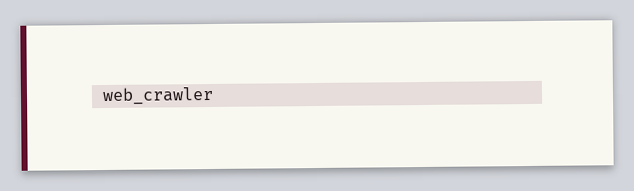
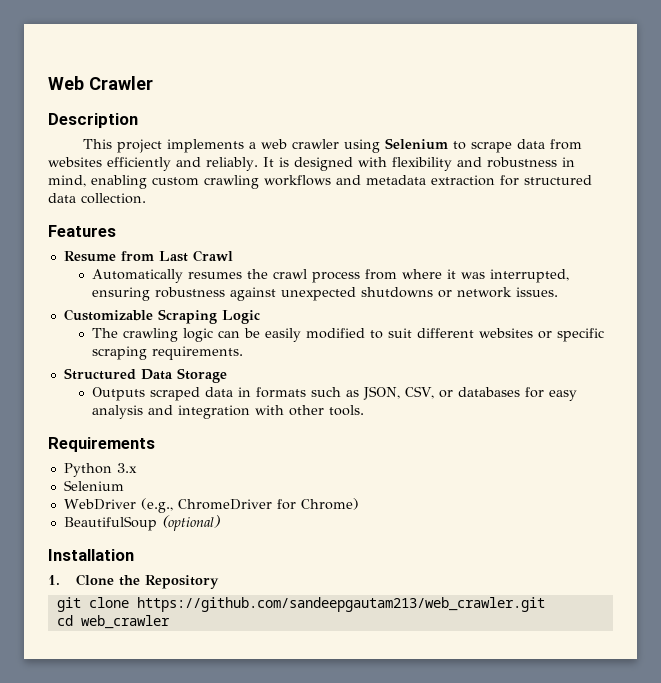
(101, 96) none -> [48,76,153,90] [48,113,138,128] [83,138,583,153] [48,157,575,171] [48,175,592,189] [48,193,146,204] [48,225,116,237] [63,250,233,262] [91,269,569,283] [91,287,558,301] [63,309,260,324] [91,328,604,342] [91,346,243,360] [63,368,227,383] [91,386,577,401] [91,405,364,419] [48,437,155,452] [63,463,137,477] [63,480,124,491] [63,498,359,513] [63,515,220,531] [48,549,134,561] [48,574,219,589] [56,597,545,612] [56,615,73,626] Web Crawler // Description // This project implements a web crawler using Selenium to scrape data from websites efficiently and reliably. It is designed with flexibility and robustness in mind, enabling custom crawling workflows and metadata extraction for structured data collection. // Features // Resume from Last Crawl // Automatically resumes the crawl process from where it was interrupted, ensuring robustness against unexpected shutdowns or network issues. // Customizable Scraping Logic // The crawling logic can be easily modified to suit different websites or specific scraping requirements. // Structured Data Storage // Outputs scraped data in formats such as JSON, CSV, or databases for easy analysis and integration with other tools. // Requirements // Python 3.x // Selenium // WebDriver (e.g., ChromeDriver for Chrome) // BeautifulSoup (optional) // Installation // 1. Clone the Repository // git clone https://github.com/sandeepgautam213/web_crawler.git // cd

